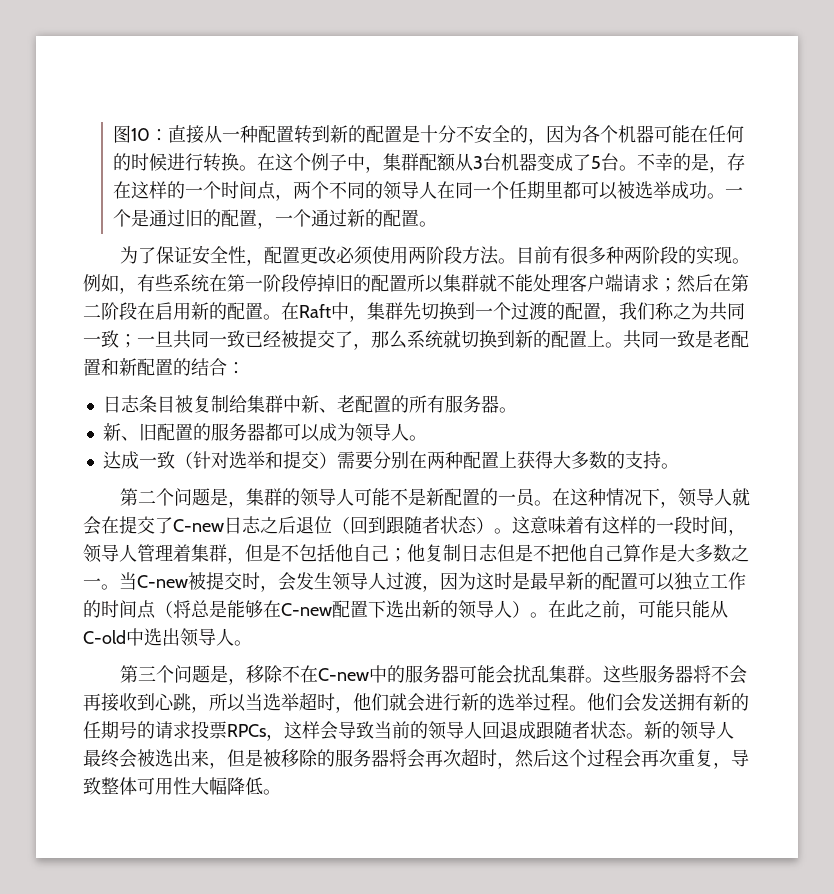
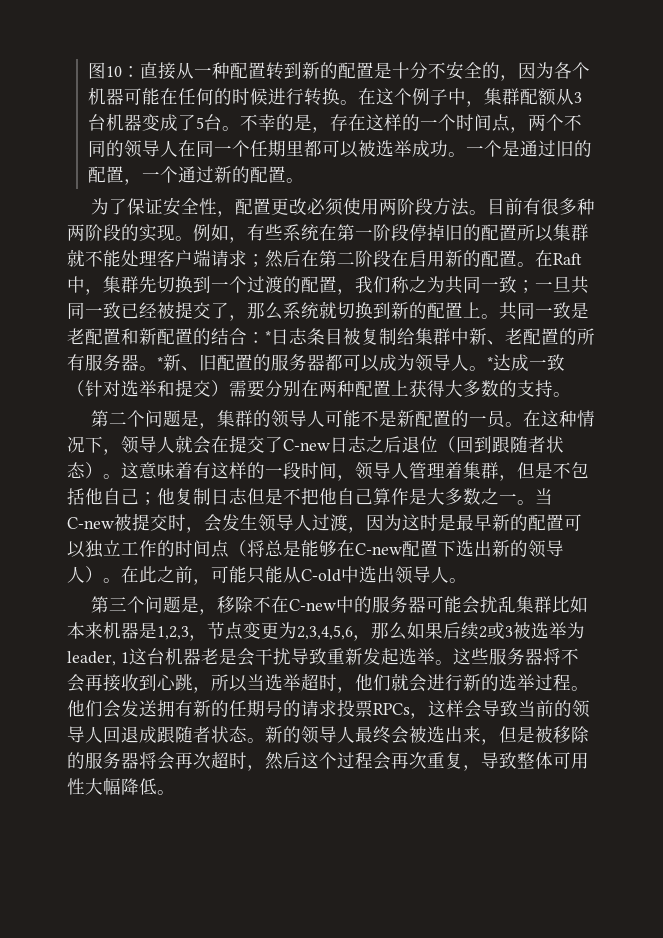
(245, 368) // -> [265,330,271,343] *
(517, 410) // -> [157,356,163,369] *
(427, 438) // -> [487,356,493,369] *
(586, 674) none -> [551,596,588,613] [67,621,585,641] [67,647,435,666] 比如本来机器是1,2,3，节点变更为2,3,4,5,6，那么如果后续2或3被选举为leader, 1这台机器老是会干扰导致重新发起选举

